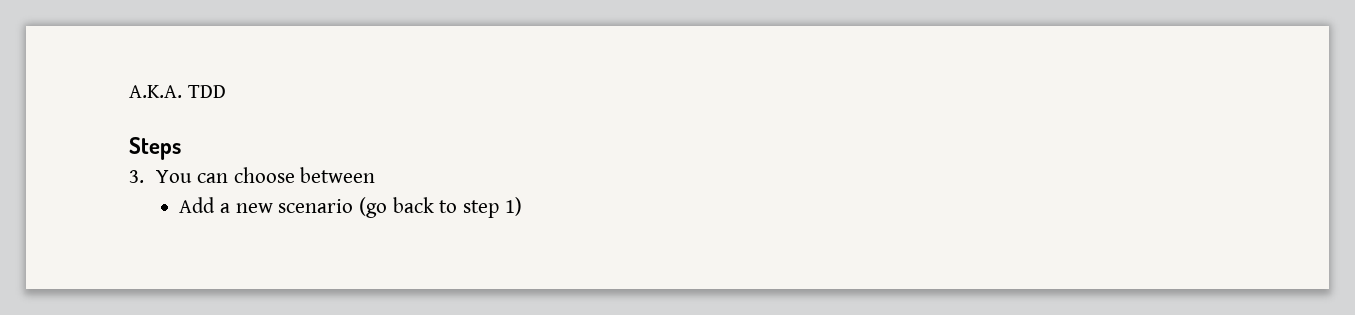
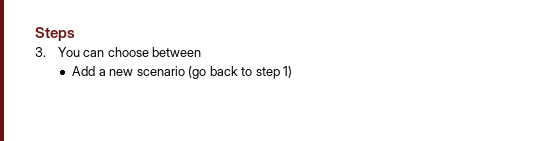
[129,85,226,98] A.K.A. TDD // -> (35, 34) none

